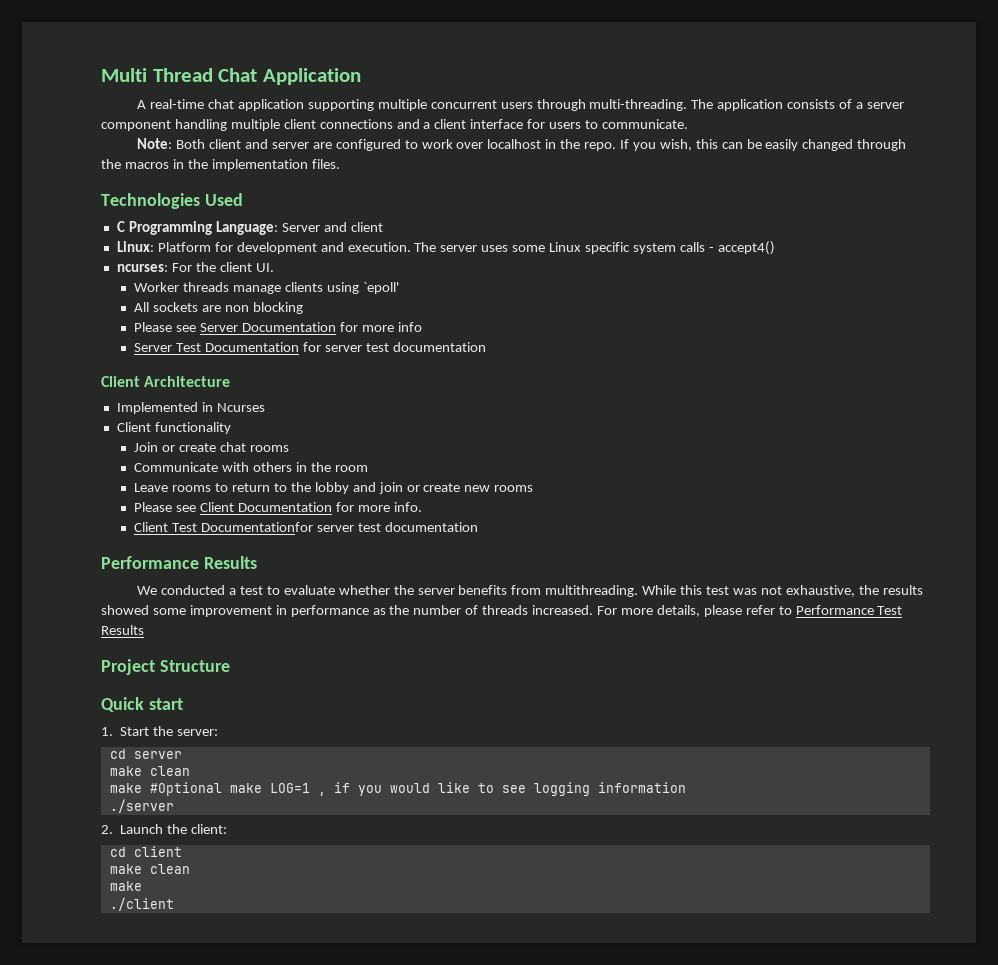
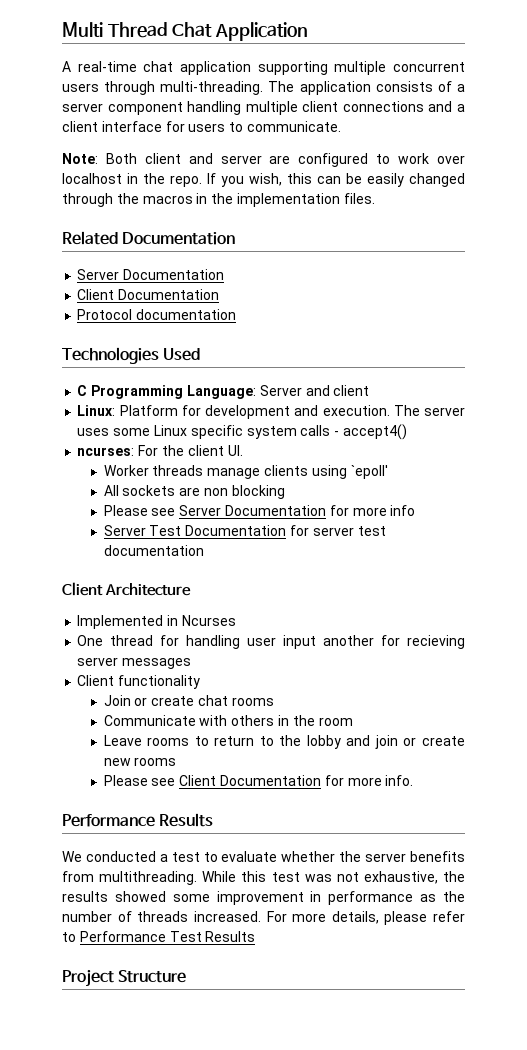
(340, 164) none -> [62,231,236,245] [77,269,225,280] [77,289,220,300] [77,309,237,320] // Related Documentation // Server Documentation // Client Documentation // Protocol documentation
(265, 407) none -> [77,635,465,649] [77,657,192,669] // One thread for handling user input another for recieving server messages
[134,522,478,532] // Client Test Documentationfor server test documentation -> (414, 780) none
[101,697,183,712] [101,726,219,736] [109,749,182,759] [109,766,190,776] [109,782,686,796] [109,799,174,813] [101,824,228,834] [109,846,182,857] [109,864,190,874] [109,881,142,891] [109,897,174,911] // Quick start // 1. Start the server: // cd server // make clean // make #Optional make LOG=1 , if you would like to see logging information // ./server // 2. Launch the client: // cd client // make clean // make // ./client -> (187, 976) none

